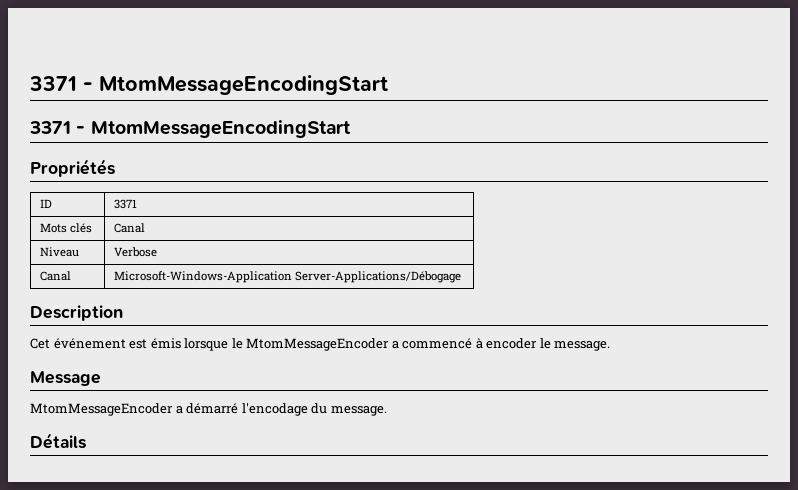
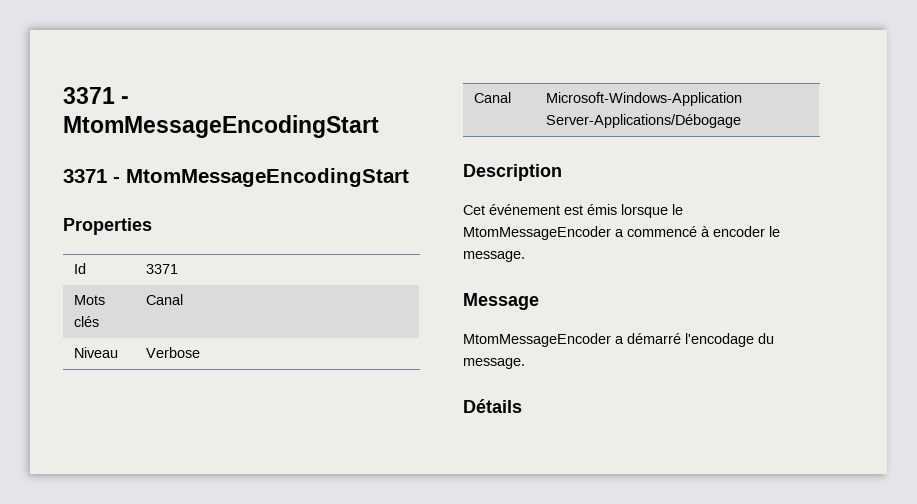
[30,159,115,177] [40,199,53,208] Propriétés // ID -> [63,218,152,235] [74,263,87,274] Properties // Id

